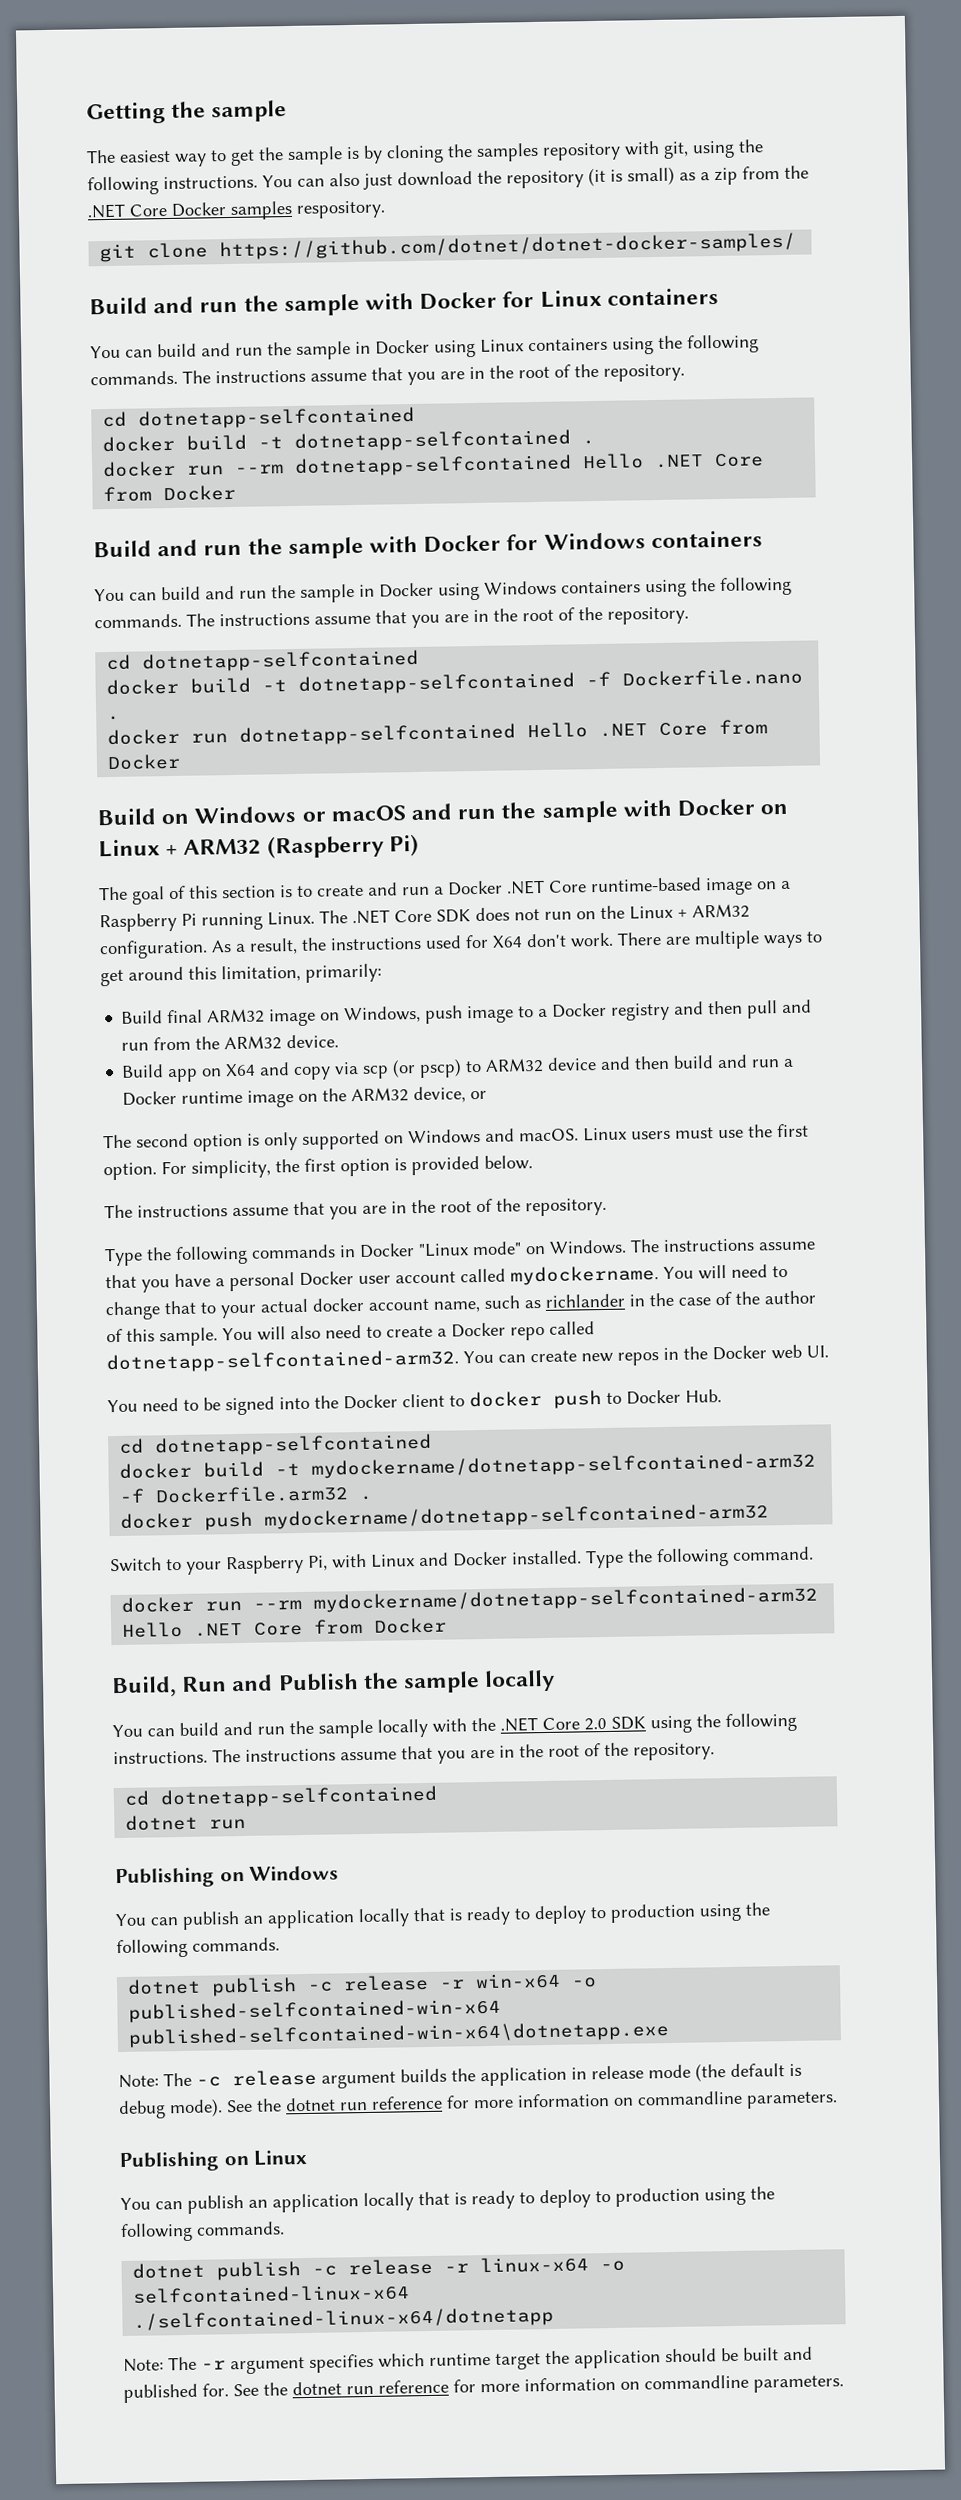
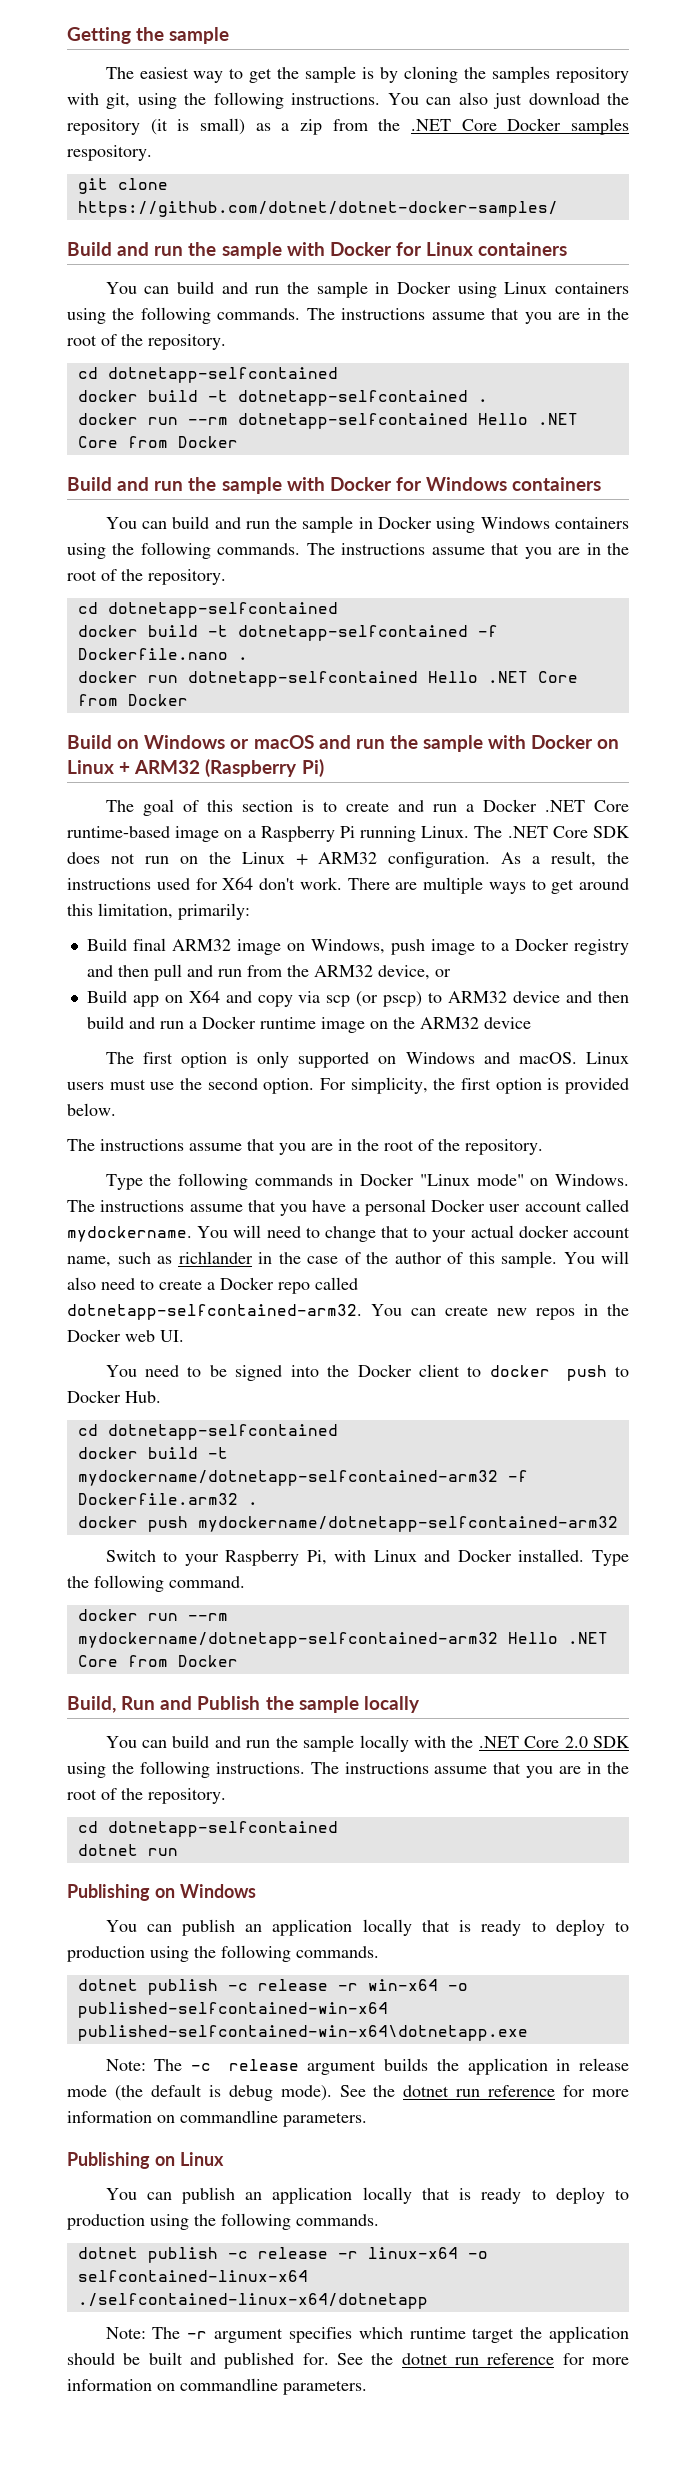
[286,1034,340,1049] device. -> [377,965,451,980] device, or
[413,1086,488,1104] [103,1133,189,1149] device, or // The second -> [483,1017,531,1029] [105,1052,173,1064] device // The first
[776,1123,809,1138] first -> [207,1078,258,1090] second

